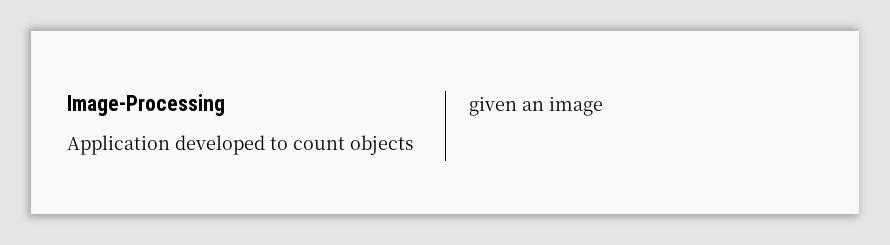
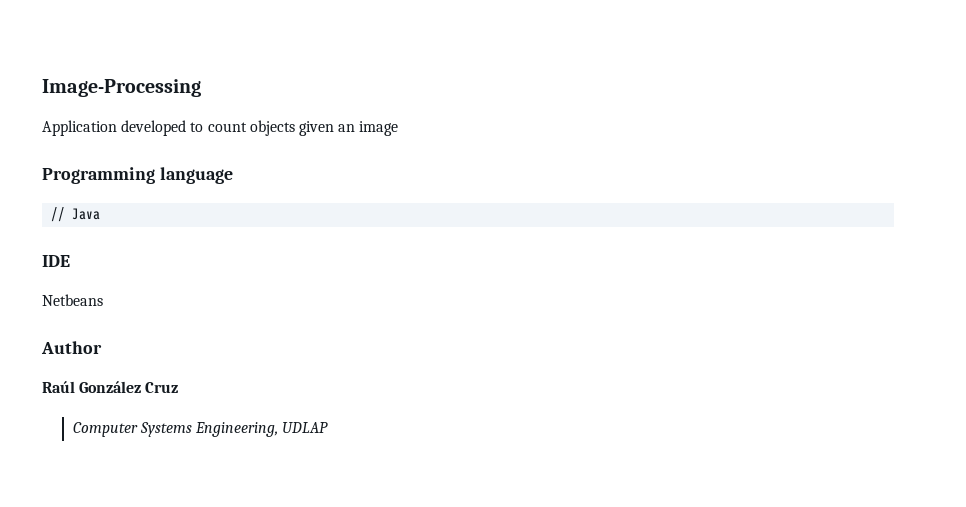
(603, 106) none -> [42,167,233,184] [51,207,101,222] [42,255,70,267] [42,294,103,306] [41,341,102,354] [42,381,179,393] [72,422,329,437] // Programming language // // Java // IDE // Netbeans // Author // Raúl González Cruz // Computer Systems Engineering, UDLAP

